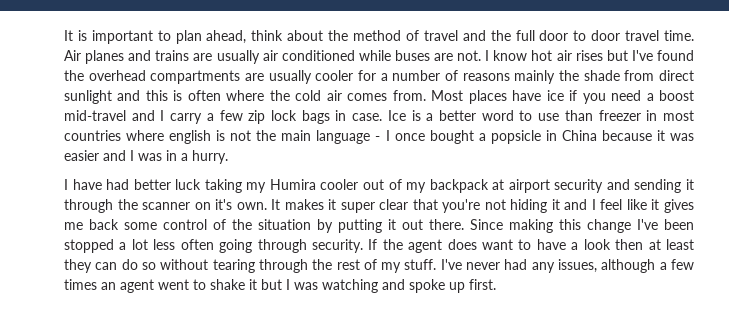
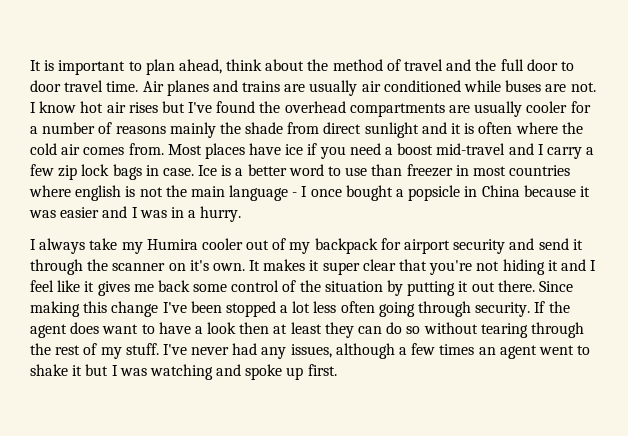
[145,90,168,101] this -> [451,123,462,134] it
[72,179,242,193] have had better luck taking -> [39,238,118,254] always take
[492,179,505,190] at -> [380,238,401,250] for
[634,179,682,193] sending -> [538,238,569,250] send

